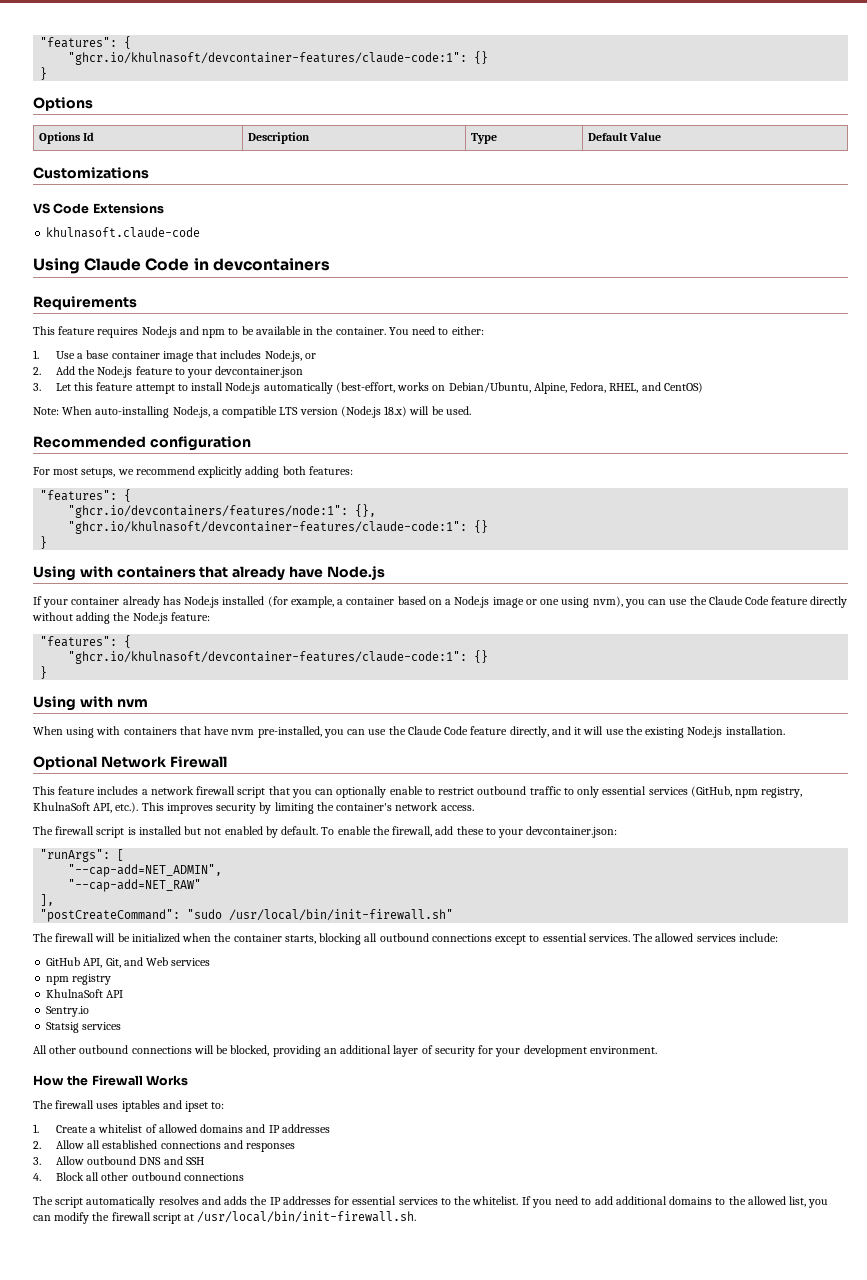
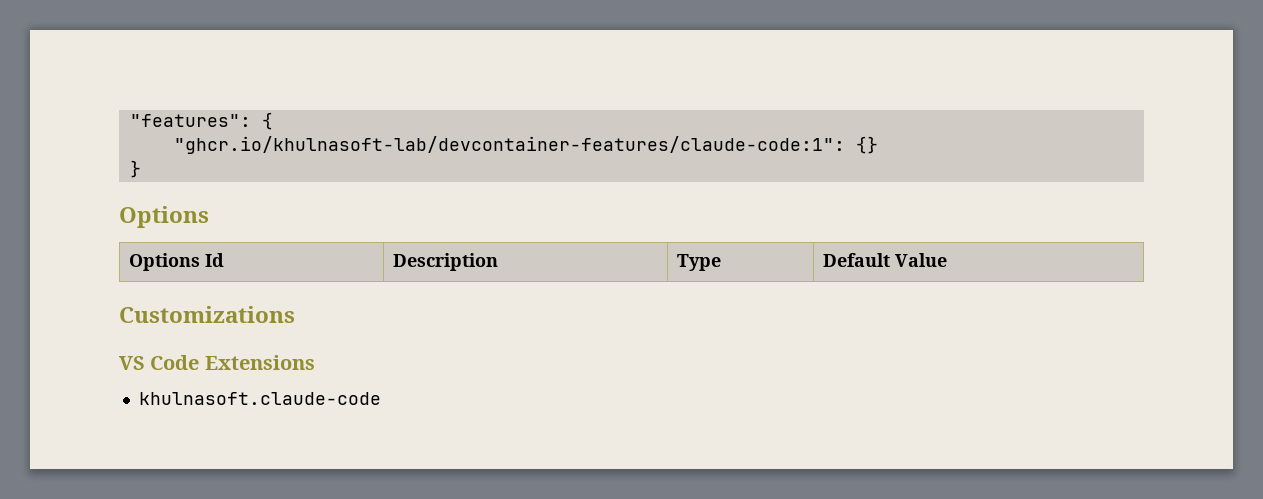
[40,36,132,49] [68,52,468,65] "features": { // "ghcr.io/khulnasoft/devcontainer-features/claude-code:1": -> [129,112,273,130] [173,136,845,154] "features": { // "ghcr.io/khulnasoft-lab/devcontainer-features/claude-code:1":
[33,258,330,274] [33,296,137,310] [33,326,484,338] [33,350,316,362] [33,366,304,378] [33,382,703,394] [33,406,471,418] [33,436,251,451] [33,466,353,478] [40,489,132,502] [68,504,377,518] [68,520,489,534] [40,536,48,549] [33,566,385,581] [33,596,848,608] [32,612,210,624] [40,635,132,648] [68,650,489,664] [40,666,48,679] [33,696,148,711] [33,726,785,738] [33,756,227,770] [33,786,803,798] [33,802,474,814] [33,826,618,838] [40,849,125,862] [68,864,223,877] [68,879,202,892] [40,894,55,906] [40,909,454,922] [33,933,778,945] [46,957,211,968] [46,974,112,985] [46,989,124,998] [46,1006,90,1017] [46,1022,122,1033] [33,1045,657,1057] [33,1075,189,1086] [33,1100,225,1112] [33,1124,330,1133] [33,1140,296,1152] [33,1156,204,1165] [33,1172,244,1181] [33,1196,829,1208] [33,1211,417,1224] // Using Claude Code in devcontainers // Requirements // This feature requires Node.js and npm to be available in the container. You need to either: // 1. Use a base container image that includes Node.js, or // 2. Add the Node.js feature to your devcontainer.json // 3. Let this feature attempt to install Node.js automatically (best-effort, works on Debian/Ubuntu, Alpine, Fedora, RHEL, and CentOS) // Note: When auto-installing Node.js, a compatible LTS version (Node.js 18.x) will be used. // Recommended configuration // For most setups, we recommend explicitly adding both features: // "features": { // "ghcr.io/devcontainers/features/node:1": {}, // "ghcr.io/khulnasoft/devcontainer-features/claude-code:1": {} // } // Using with containers that already have Node.js // If your container already has Node.js installed (for example, a container based on a Node.js image or one using nvm), you can use the Claude Code feature directly without adding the Node.js feature: // "features": { // "ghcr.io/khulnasoft/devcontainer-features/claude-code:1": {} // } // Using with nvm // When using with containers that have nvm pre-installed, you can use the Claude Code feature directly, and it will use the existing Node.js installation. // Optional Network Firewall // This feature includes a network firewall script that you can optionally enable to restrict outbound traffic to only essential services (GitHub, npm registry, KhulnaSoft API, etc.). This improves security by limiting the container's network access. // The firewall script is installed but not enabled by default. To enable the firewall, add these to your devcontainer.json: // "runArgs": [ // "--cap-add=NET_ADMIN", // "--cap-add=NET_RAW" // ], // "postCreateCommand": "sudo /usr/local/bin/init-firewall.sh" // The firewall will be initialized when the container starts, blocking all outbound connections except to essential services. The allowed services include: // GitHub API, Git, and Web services // npm registry // KhulnaSoft API // Sentry.io // Statsig services // All other outbound connections will be blocked, providing an additional layer of security for your development environment. // How the Firewall Works // The firewall uses iptables and ipset to: // 1. Create a whitelist of allowed domains and IP addresses // 2. Allow all established connections and responses // 3. Allow outbound DNS and SSH // 4. Block all other outbound connections // The script automatically resolves and adds the IP addresses for essential services to the whitelist. If you need to add additional domains to the allowed list, you can modify the firewall script at /usr/local/bin/init-firewall.sh. -> (381, 398) none

